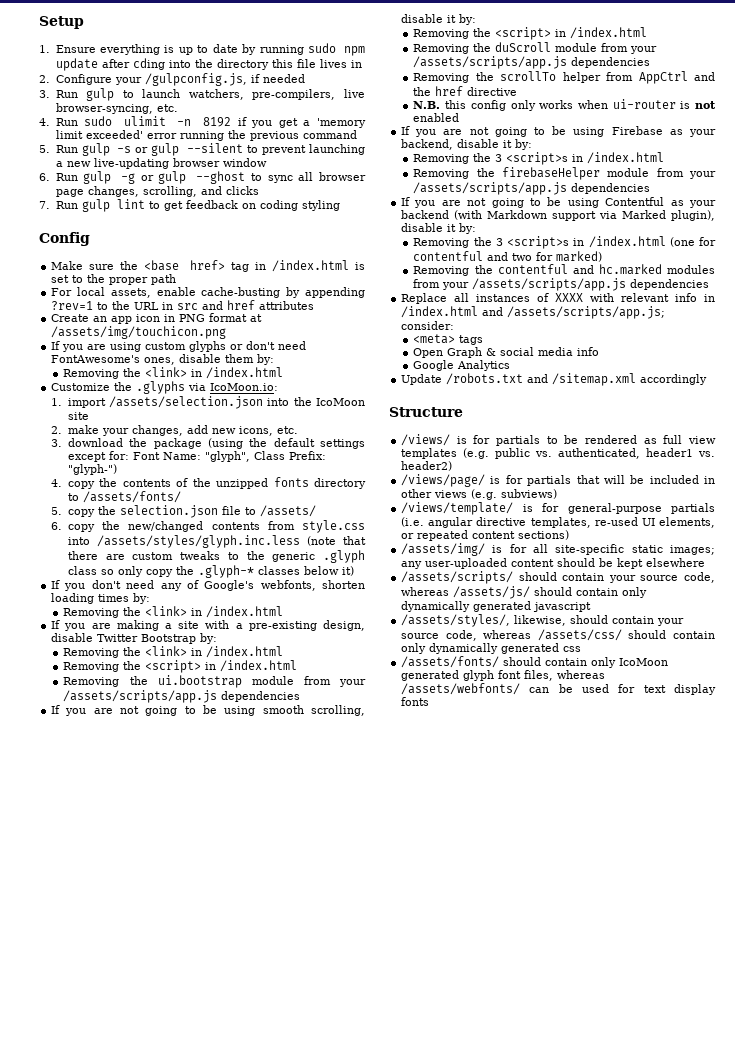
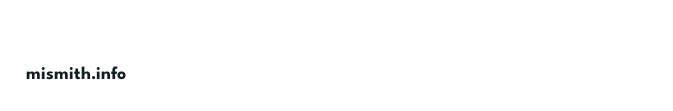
[39,16,84,29] [39,43,365,56] [55,58,362,71] [39,73,305,86] [39,88,365,101] [55,103,178,114] [39,116,366,128] [55,130,357,141] [39,143,365,156] [55,158,267,169] [39,171,366,184] [55,186,259,197] [39,199,340,212] [39,232,90,246] [51,260,365,272] [51,274,177,285] [51,287,365,298] [51,300,315,310] [51,313,263,324] [51,326,227,339] [51,341,307,352] [51,354,275,365] [63,367,284,379] [51,381,279,394] [51,396,366,409] [67,412,89,420] [51,425,298,436] [51,438,365,449] [67,451,326,462] [67,464,117,475] [51,477,366,489] [67,491,181,503] [51,505,316,518] [51,520,366,533] [67,535,366,548] [67,550,366,563] [67,565,354,578] [51,580,365,591] [51,593,151,604] [63,606,284,618] [51,620,365,631] [51,633,218,644] [63,646,284,658] [63,660,298,673] [63,675,366,688] [63,690,301,703] [51,705,365,716] [401,14,477,25] [413,27,648,40] [413,42,658,54] [413,56,651,69] [413,71,715,84] [413,86,518,96] [413,99,716,111] [413,113,460,122] [401,126,716,137] [401,139,533,150] [413,152,665,165] [413,167,716,180] [413,182,651,195] [401,197,716,208] [401,210,715,221] [401,223,477,234] [413,236,716,249] [413,251,603,262] [413,264,715,276] [413,278,710,291] [401,293,715,304] [401,306,666,319] [401,321,455,330] [413,334,484,345] [413,347,600,358] [413,360,511,371] [401,373,708,386] [389,407,463,417] [401,434,716,446] [401,448,715,459] [401,461,453,471] [401,474,715,487] [401,489,558,500] [401,502,715,515] [401,517,715,528] [401,530,570,541] [401,543,715,556] [401,558,706,569] [401,571,715,584] [401,586,648,599] [401,601,592,612] [401,614,685,627] [401,629,715,641] [401,643,582,654] [401,656,669,668] [401,670,606,681] [401,683,716,695] [401,697,430,706] Setup // 1. Ensure everything is up to date by running sudo npm update after cding into the directory this file lives in // 2. Configure your /gulpconfig.js, if needed // 3. Run gulp to launch watchers, pre-compilers, live browser-syncing, etc. // 4. Run sudo ulimit -n 8192 if you get a 'memory limit exceeded' error running the previous command // 5. Run gulp -s or gulp --silent to prevent launching a new live-updating browser window // 6. Run gulp -g or gulp --ghost to sync all browser page changes, scrolling, and clicks // 7. Run gulp lint to get feedback on coding styling // Config // Make sure the <base href> tag in /index.html is set to the proper path // For local assets, enable cache-busting by appending ?rev=1 to the URL in src and href attributes // Create an app icon in PNG format at /assets/img/touchicon.png // If you are using custom glyphs or don't need FontAwesome's ones, disable them by: // Removing the <link> in /index.html // Customize the .glyphs via IcoMoon.io: // 1. import /assets/selection.json into the IcoMoon site // 2. make your changes, add new icons, etc. // 3. download the package (using the default settings except for: Font Name: "glyph", Class Prefix: "glyph-") // 4. copy the contents of the unzipped fonts directory to /assets/fonts/ // 5. copy the selection.json file to /assets/ // 6. copy the new/changed contents from style.css into /assets/styles/glyph.inc.less (note that there are custom tweaks to the generic .glyph class so only copy the .glyph-* classes below it) // If you don't need any of Google's webfonts, shorten loading times by: // Removing the <link> in /index.html // If you are making a site with a pre-existing design, disable Twitter Bootstrap by: // Removing the <link> in /index.html // Removing the <script> in /index.html // Removing the ui.bootstrap module from your /assets/scripts/app.js dependencies // If you are not going to be using smooth scrolling, disable it by: // Removing the <script> in /index.html // Removing the duScroll module from your /assets/scripts/app.js dependencies // Removing the scrollTo helper from AppCtrl and the href directive // N.B. this config only works when ui-router is not enabled // If you are not going to be using Firebase as your backend, disable it by: // Removing the 3 <script>s in /index.html // Removing the firebaseHelper module from your /assets/scripts/app.js dependencies // If you are not going to be using Contentful as your backend (with Markdown support via Marked plugin), disable it by: // Removing the 3 <script>s in /index.html (one for contentful and two for marked) // Removing the contentful and hc.marked modules from your /assets/scripts/app.js dependencies // Replace all instances of XXXX with relevant info in /index.html and /assets/scripts/app.js; consider: // <meta> tags // Open Graph & social media info // Google Analytics // Update /robots.txt and /sitemap.xml accordingly // Structure // /views/ is for partials to be rendered as full view templates (e.g. public vs. authenticated, header1 vs. header2) // /views/page/ is for partials that will be included in other views (e.g. subviews) // /views/template/ is for general-purpose partials (i.e. angular directive templates, re-used UI elements, or repeated content sections) // /assets/img/ is for all site-specific static images; any user-uploaded content should be kept elsewhere // /assets/scripts/ should contain your source code, whereas /assets/js/ should contain only dynamically generated javascript // /assets/styles/, likewise, should contain your source code, whereas /assets/css/ should contain only dynamically generated css // /assets/fonts/ should contain only IcoMoon generated glyph font files, whereas /assets/webfonts/ can be used for text display fonts -> [26,66,126,80] mismith.info

